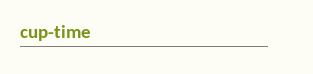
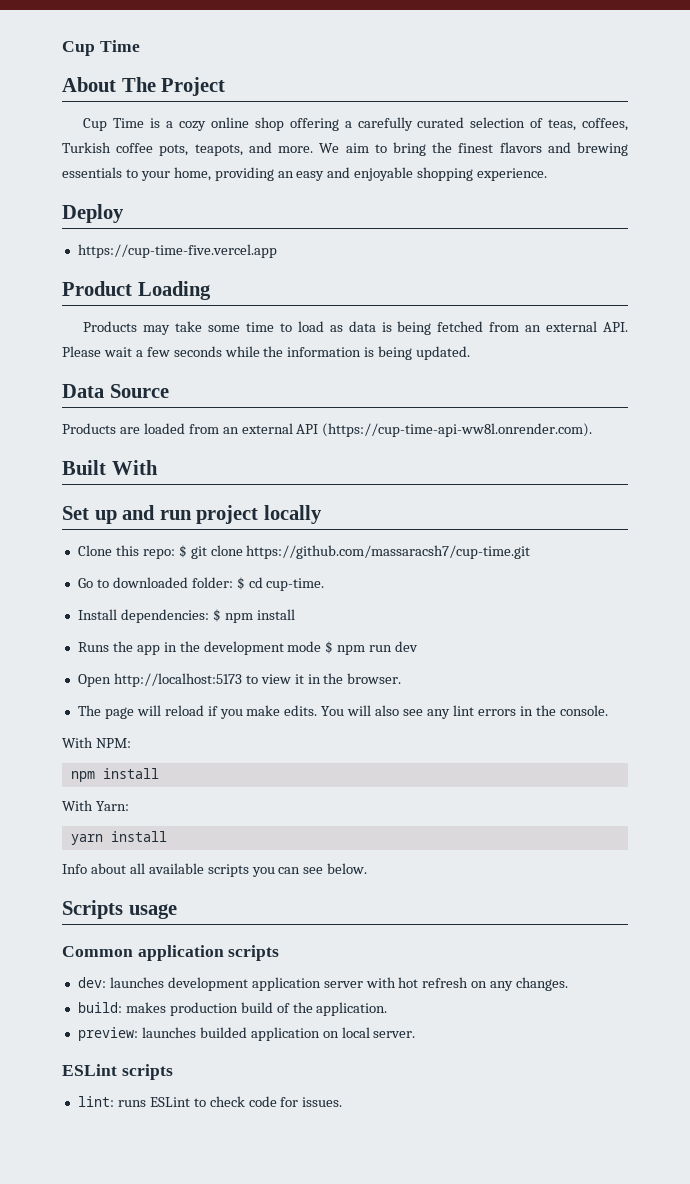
[20,25,91,41] cup-time -> [62,40,140,56] [62,77,226,96] [83,117,628,131] [62,142,629,156] [62,167,548,181] [62,204,124,223] [77,244,277,258] [62,281,211,300] [83,321,628,335] [62,346,471,360] [62,384,169,398] [62,423,593,437] [62,460,158,475] [62,505,322,524] [77,545,531,559] [77,577,325,591] [77,609,295,623] [77,641,419,655] [77,673,402,687] [77,705,608,719] [62,737,131,748] [70,768,159,782] [62,800,129,811] [70,831,167,845] [62,863,368,877] [62,900,177,919] [62,945,280,961] [77,977,569,991] [77,1002,388,1016] [77,1027,416,1041] [62,1064,173,1080] [77,1096,343,1107] Cup Time // About The Project // Cup Time is a cozy online shop offering a carefully curated selection of teas, coffees, Turkish coffee pots, teapots, and more. We aim to bring the finest flavors and brewing essentials to your home, providing an easy and enjoyable shopping experience. // Deploy // https://cup-time-five.vercel.app // Product Loading // Products may take some time to load as data is being fetched from an external API. Please wait a few seconds while the information is being updated. // Data Source // Products are loaded from an external API (https://cup-time-api-ww8l.onrender.com). // Built With // Set up and run project locally // Clone this repo: $ git clone https://github.com/massaracsh7/cup-time.git // Go to downloaded folder: $ cd cup-time. // Install dependencies: $ npm install // Runs the app in the development mode $ npm run dev // Open http://localhost:5173 to view it in the browser. // The page will reload if you make edits. You will also see any lint errors in the console. // With NPM: // npm install // With Yarn: // yarn install // Info about all available scripts you can see below. // Scripts usage // Common application scripts // dev: launches development application server with hot refresh on any changes. // build: makes production build of the application. // preview: launches builded application on local server. // ESLint scripts // lint: runs ESLint to check code for issues.

